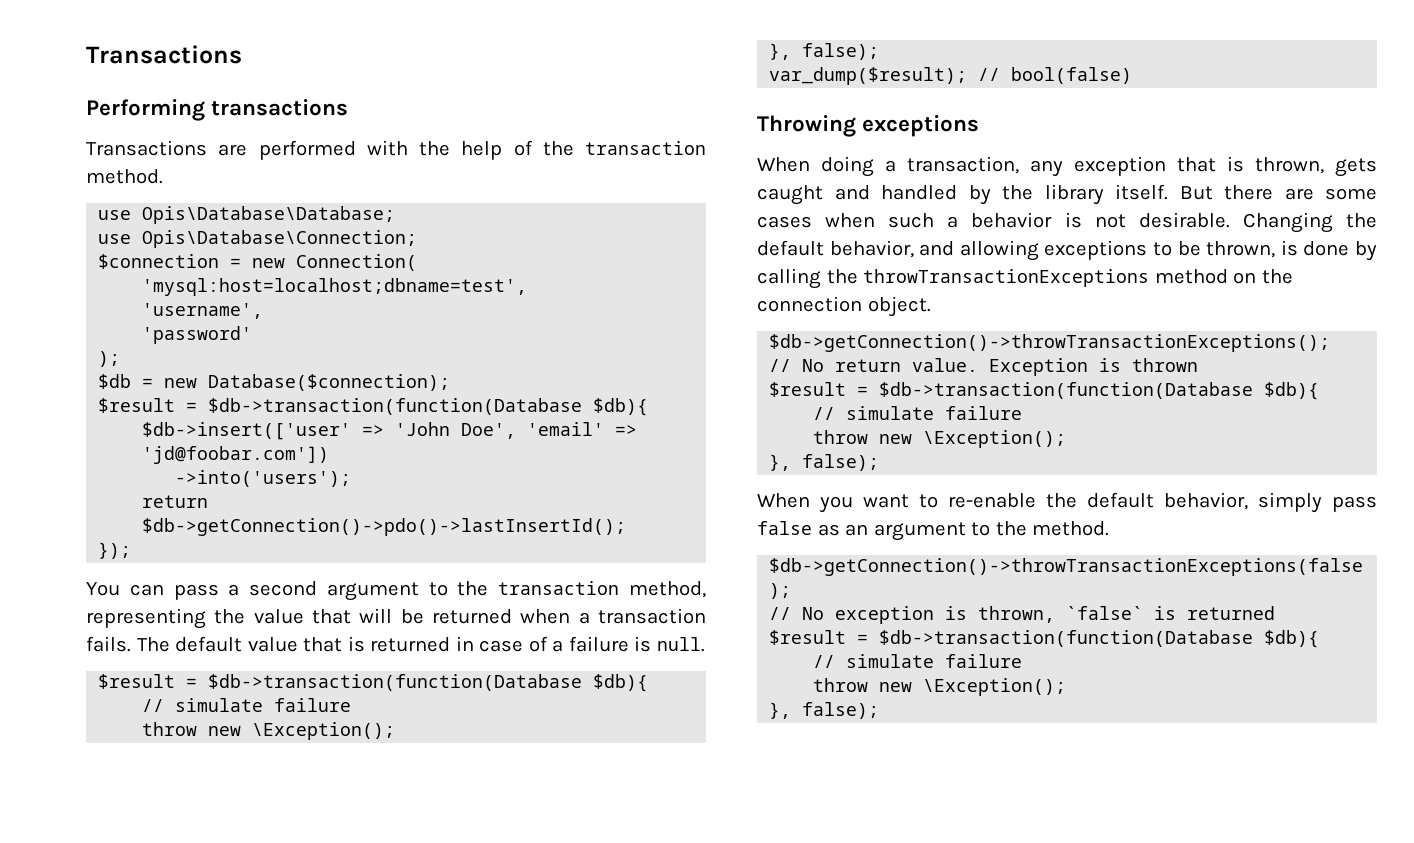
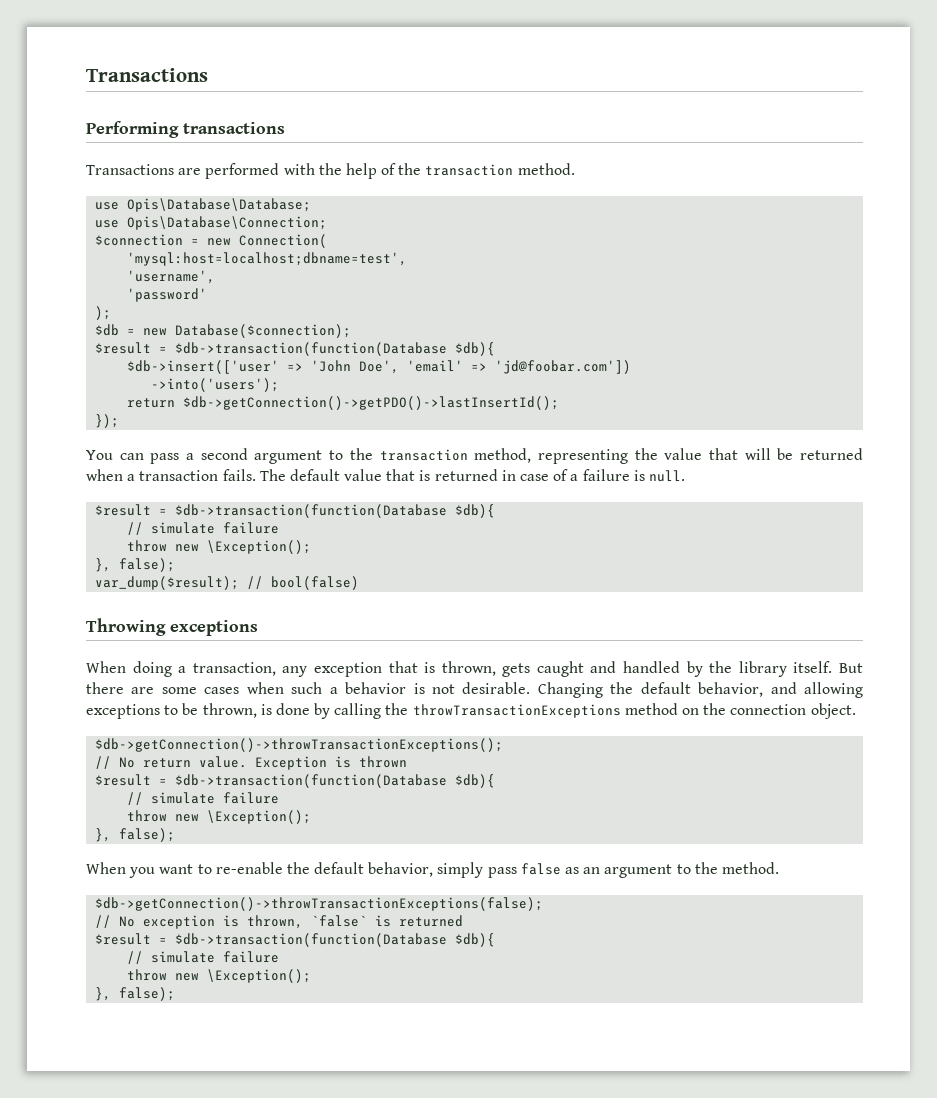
[142,518,627,536] $db->getConnection()->pdo()->lastInsertId(); -> [183,396,560,410] $db->getConnection()->getPDO()->lastInsertId();

